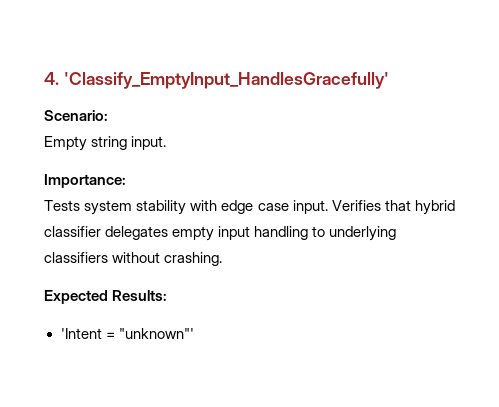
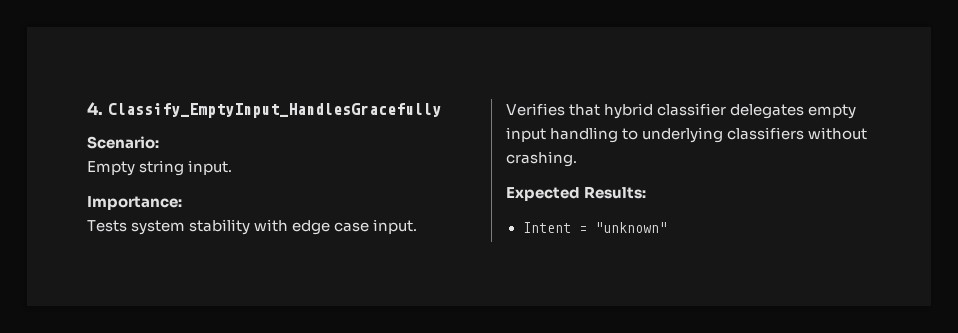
[63,72,389,89] 'Classify_EmptyInput_HandlesGracefully' -> [107,103,441,118] Classify_EmptyInput_HandlesGracefully
[60,328,194,339] 'Intent = "unknown"' -> [522,222,667,233] Intent = "unknown"

